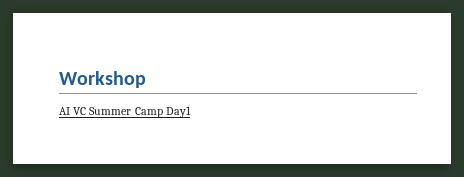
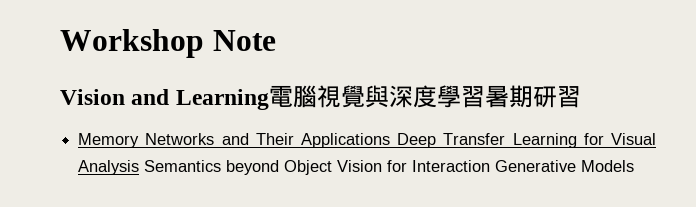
[59,106,191,118] // AI VC Summer Camp Day1 -> [212,30,276,51] [60,85,581,110] [78,133,656,148] [78,160,635,175] Note // Vision and Learning電腦視覺與深度學習暑期研習 // Memory Networks and Their Applications Deep Transfer Learning for Visual Analysis Semantics beyond Object Vision for Interaction Generative Models

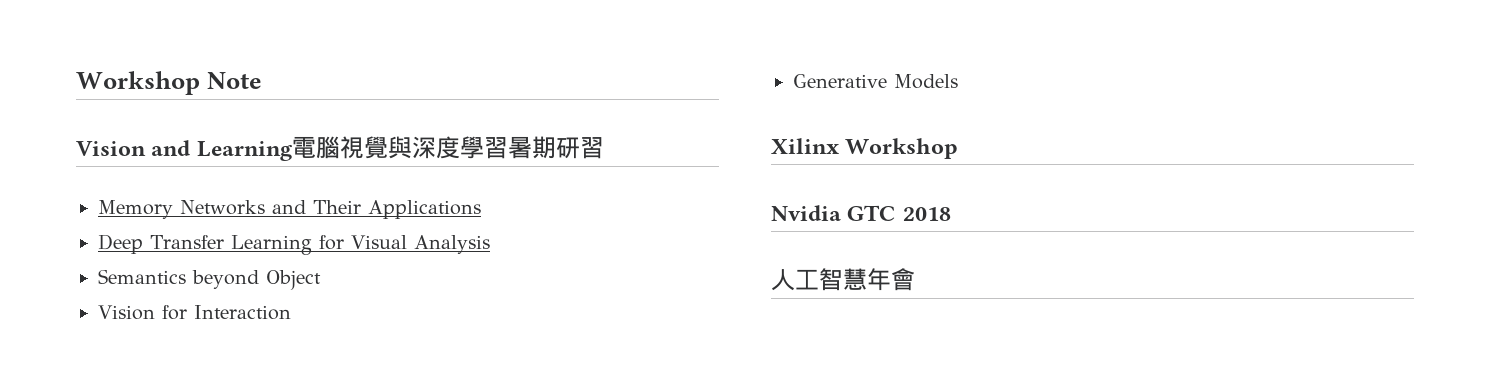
(390, 140) none -> (481, 209) //
(140, 167) none -> (490, 244) //
(333, 167) none -> (321, 280) //
(491, 166) none -> (291, 312) //
(635, 166) none -> [771,138,959,159] [771,205,951,221] [771,268,915,291] // Xilinx Workshop // Nvidia GTC 2018 // 人工智慧年會

